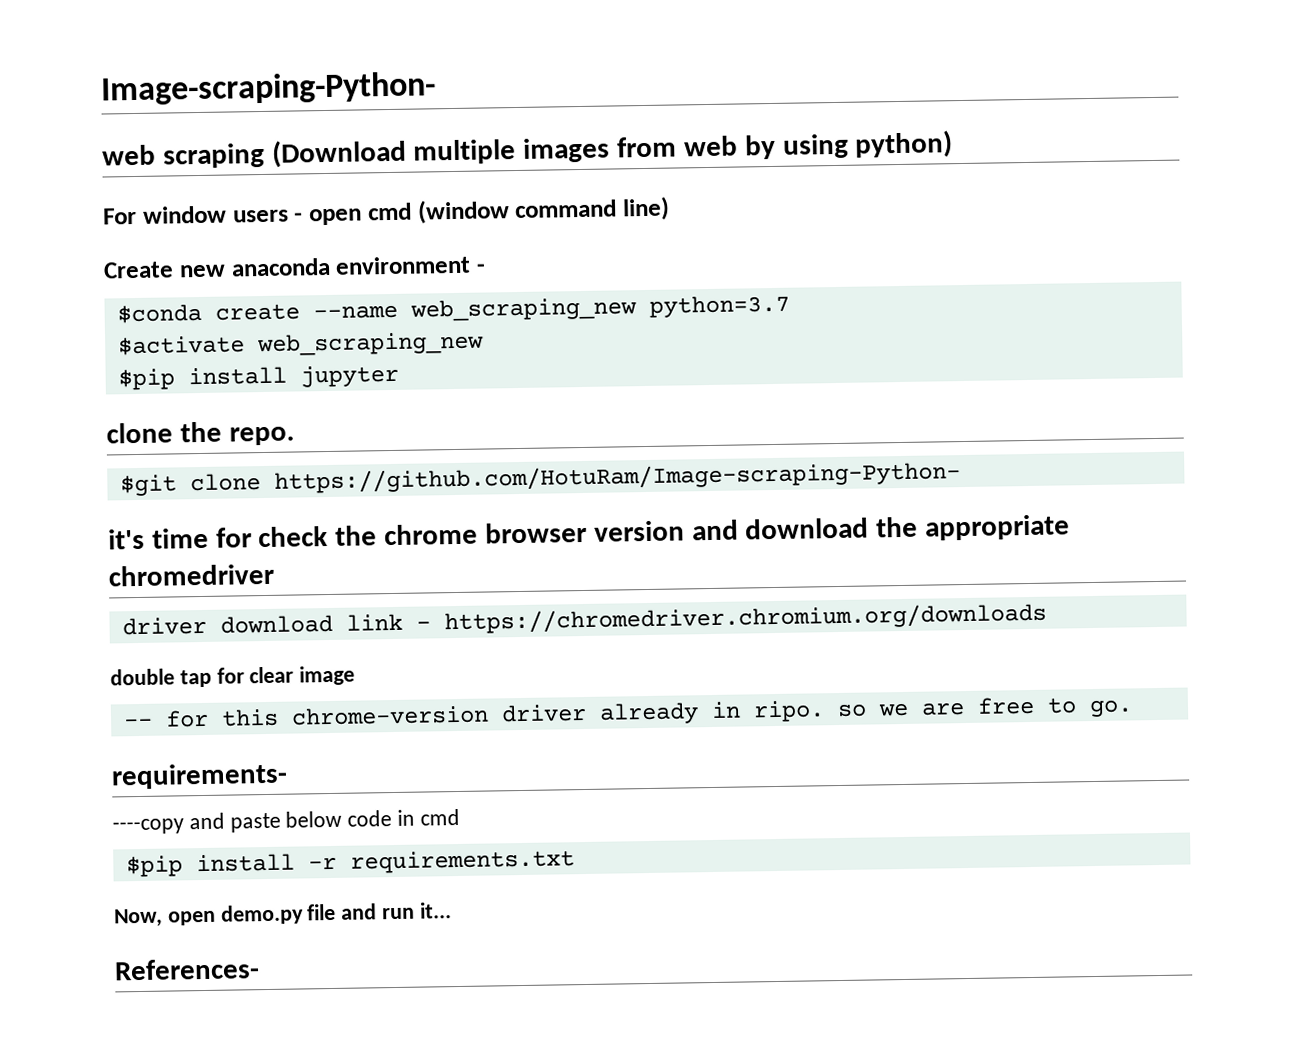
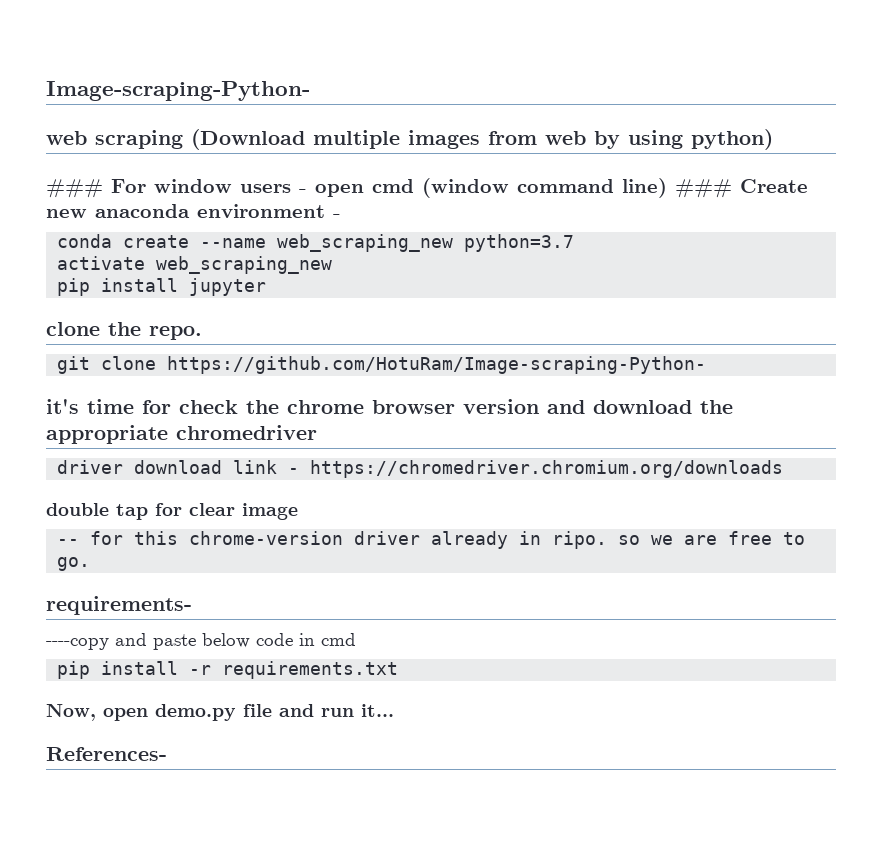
(954, 144) none -> [46,179,103,198] ###
(670, 208) // -> [675,179,732,198] ###
[116,303,202,324] $conda -> [57,234,113,248] conda
[117,335,245,356] $activate -> [57,256,146,270] activate
[117,368,175,391] $pip -> [57,278,91,296] pip
[119,474,177,497] $git -> [57,356,91,374] git
[125,855,183,878] $pip -> [57,661,91,679] pip

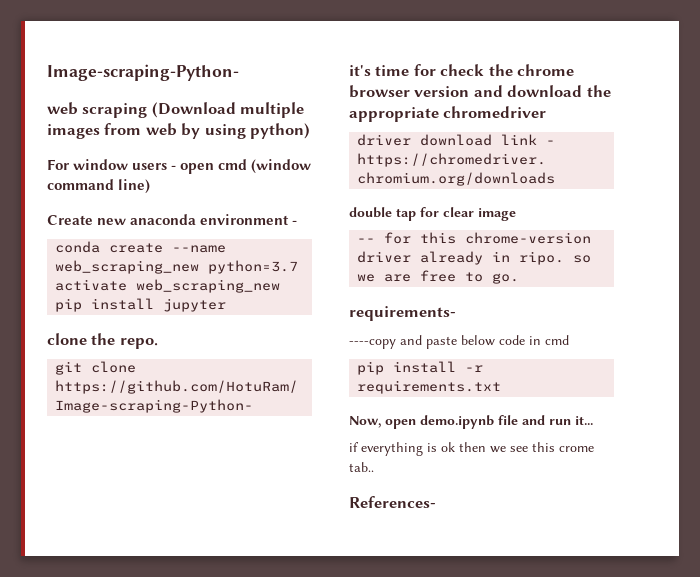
[46,179,103,198] ### -> (311, 131) none
[675,179,732,198] ### -> (151, 186) //
[155,704,236,721] demo.py -> [420,415,494,429] demo.ipynb
(394, 710) none -> [349,442,594,456] [349,462,374,472] // if everything is ok then we see this crome tab..

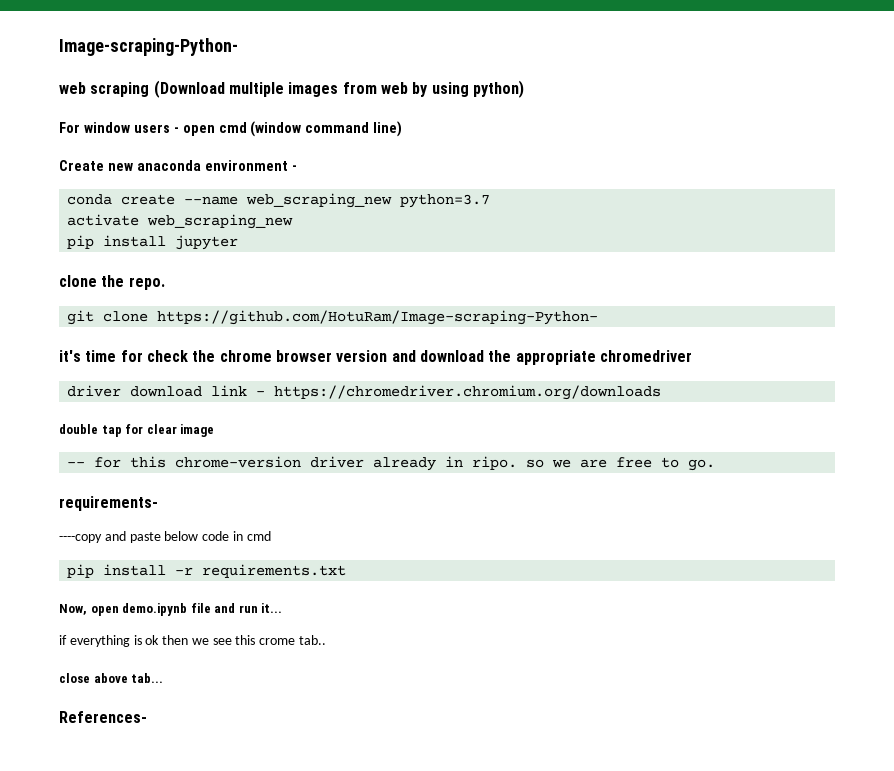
(374, 467) none -> [59,673,164,683] // close above tab...

